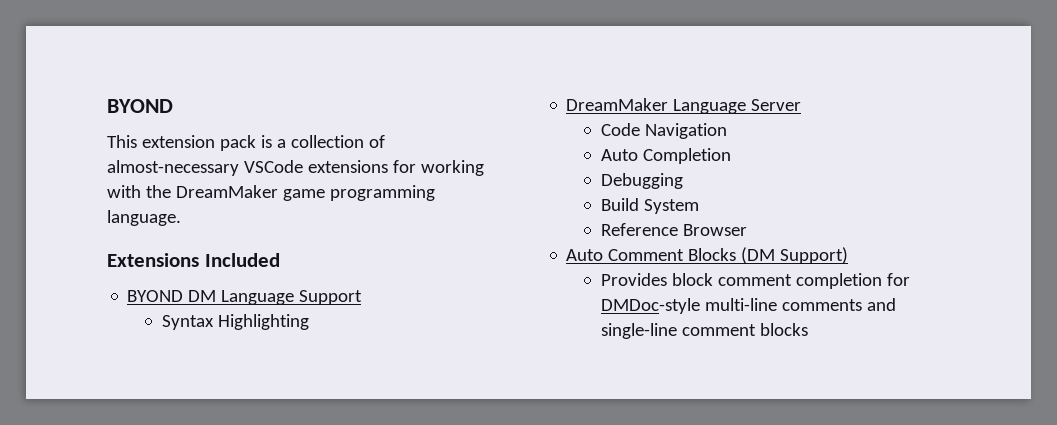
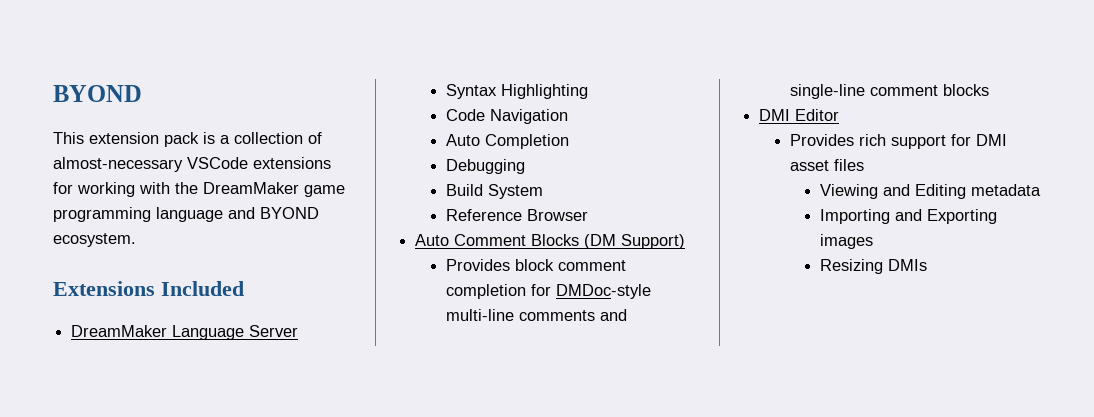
[107,210,181,226] [107,253,280,267] [127,290,363,305] language. // Extensions Included // BYOND DM Language Support -> [156,207,319,222] [53,233,136,247] [53,281,244,296] [71,325,299,340] language and BYOND ecosystem. // Extensions Included // DreamMaker Language Server
[566,98,802,114] // DreamMaker Language Server -> (588, 91) none
(808, 329) none -> [759,109,840,121] [789,134,1007,149] [789,159,864,171] [819,184,1041,199] [819,209,997,224] [819,234,873,249] [819,259,927,274] // DMI Editor // Provides rich support for DMI asset files // Viewing and Editing metadata // Importing and Exporting images // Resizing DMIs

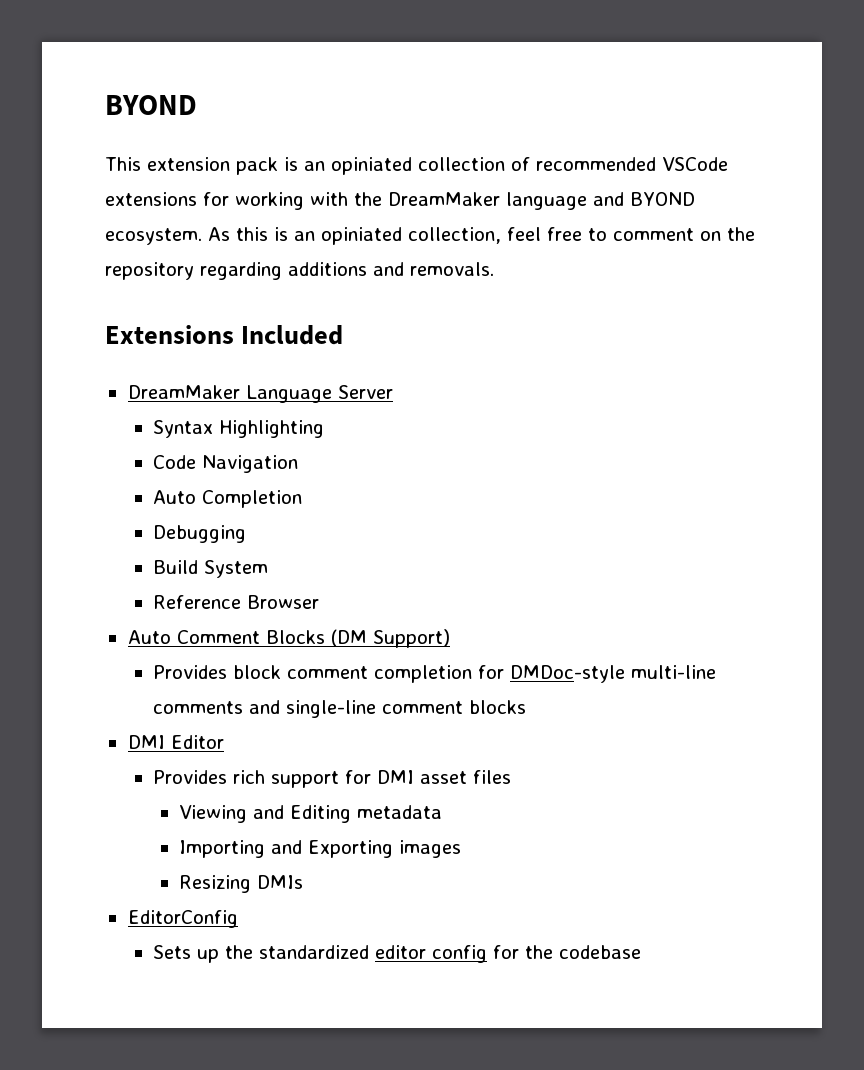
[220,135,230,144] a -> [304,157,412,175] an opiniated
[53,157,183,172] almost-necessary -> [536,157,656,171] recommended
[304,185,345,197] [53,207,151,222] game programming -> (500, 199) none
(136, 240) none -> [208,227,755,245] [105,262,494,280] As this is an opiniated collection, feel free to comment on the repository regarding additions and removals.
(927, 265) none -> [127,910,238,928] [153,945,642,963] // EditorConfig // Sets up the standardized editor config for the codebase

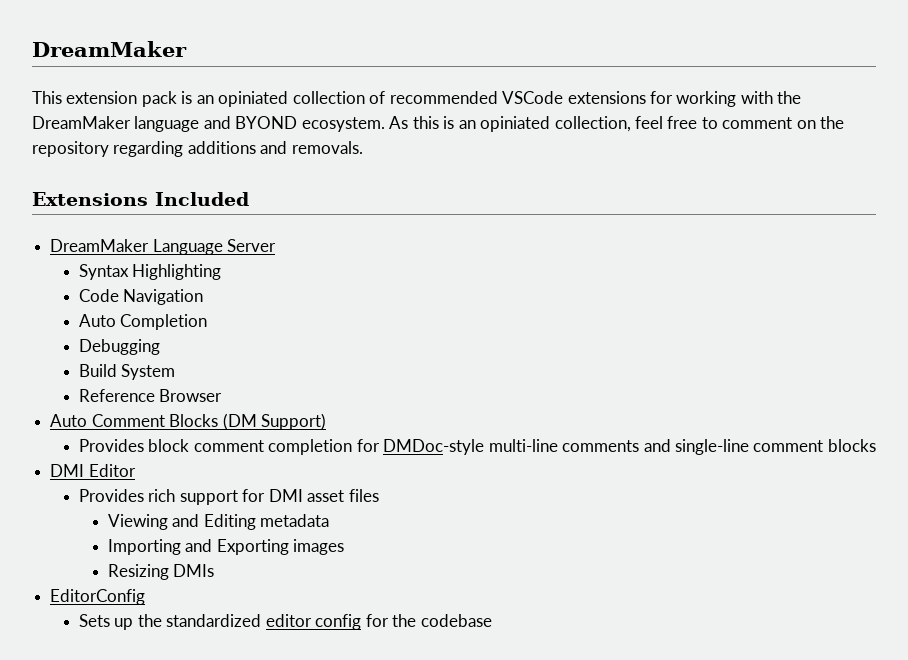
[105,95,197,115] BYOND -> [32,41,187,57] DreamMaker

